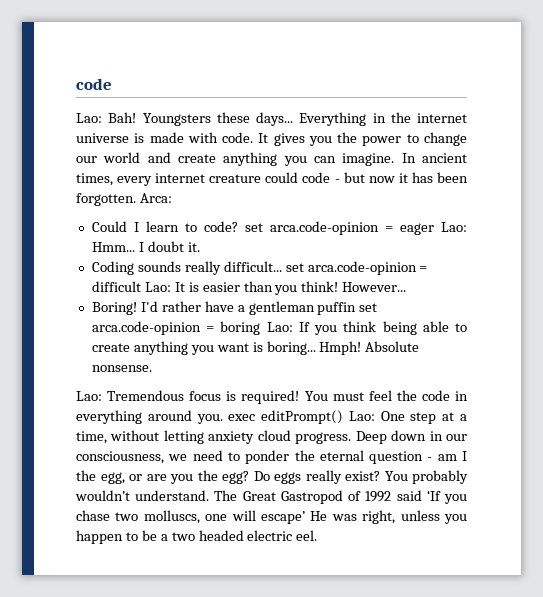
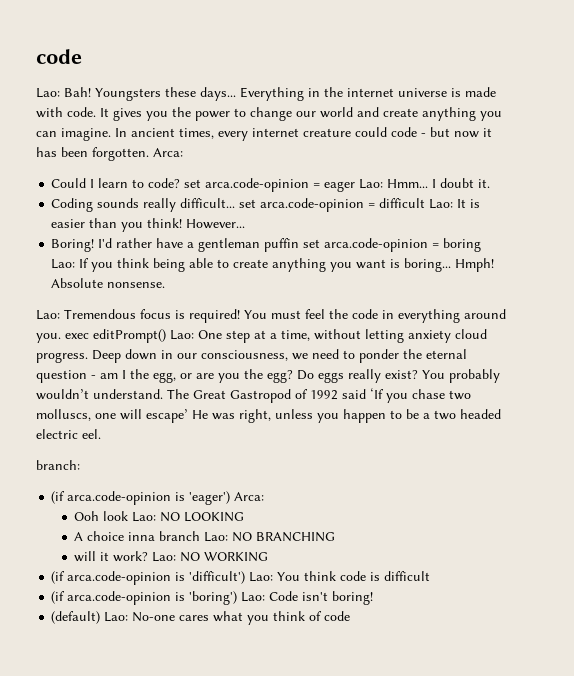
(318, 535) none -> [36,460,80,470] [51,491,265,505] [74,511,245,522] [74,531,336,542] [74,551,269,562] [51,571,431,585] [51,591,374,605] [51,611,351,625] // branch: // (if arca.code-opinion is 'eager') Arca: // Ooh look Lao: NO LOOKING // A choice inna branch Lao: NO BRANCHING // will it work? Lao: NO WORKING // (if arca.code-opinion is 'difficult') Lao: You think code is difficult // (if arca.code-opinion is 'boring') Lao: Code isn't boring! // (default) Lao: No-one cares what you think of code

